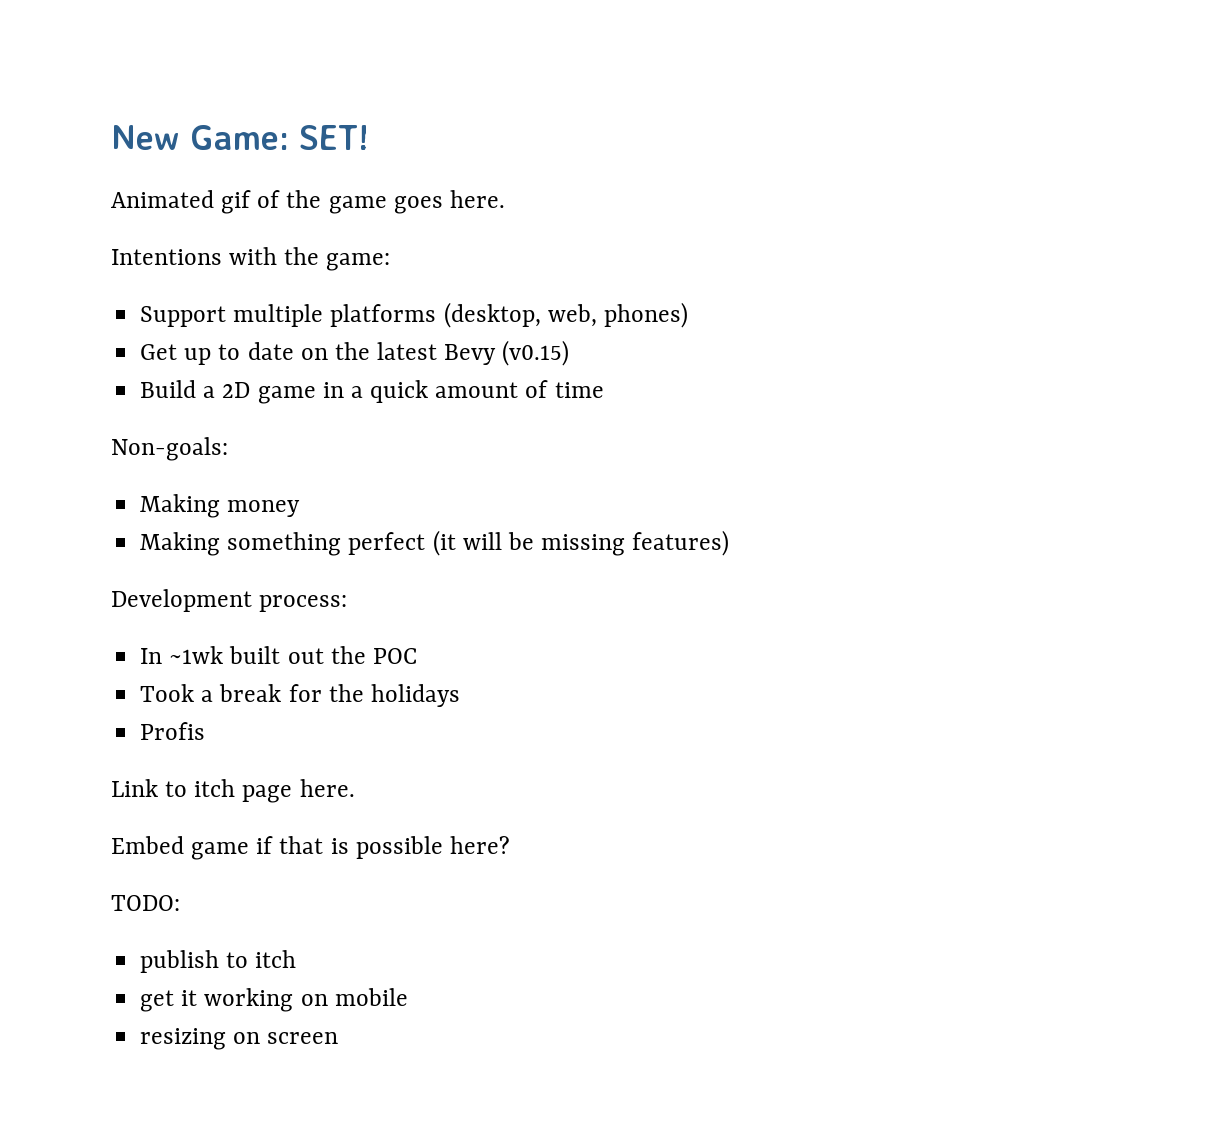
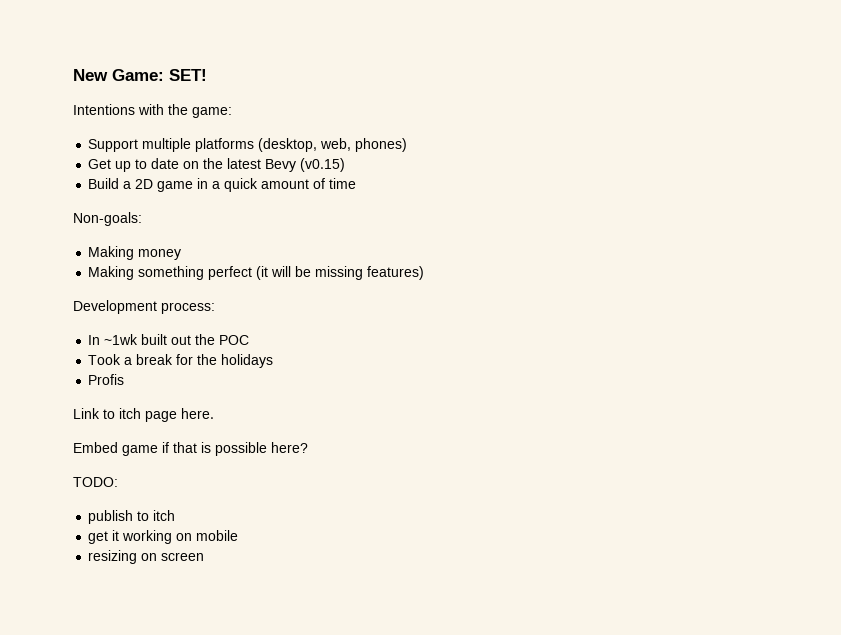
[111,190,505,214] // Animated gif of the game goes here. -> (207, 75) none

